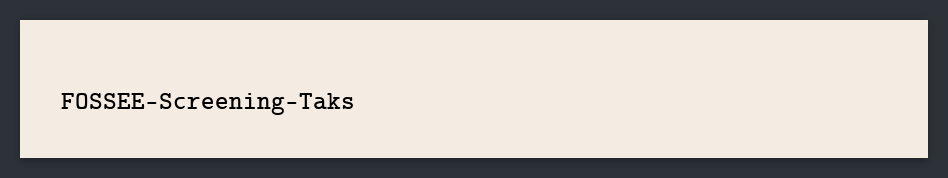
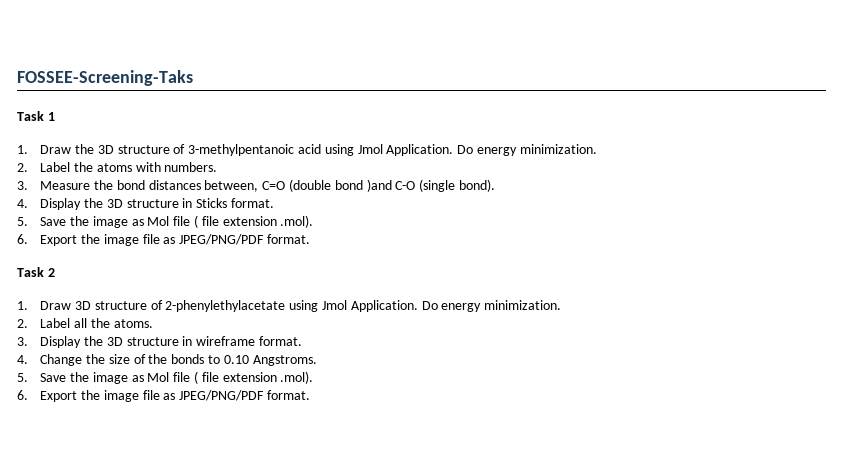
(355, 104) none -> [17,111,55,121] [17,144,597,156] [17,162,218,172] [17,179,495,192] [17,198,274,210] [17,215,314,228] [17,234,310,246] [17,267,55,277] [17,300,562,312] [17,318,153,328] [17,336,302,348] [17,354,317,366] [17,371,314,384] [17,390,310,402] // Task 1 // 1. Draw the 3D structure of 3-methylpentanoic acid using Jmol Application. Do energy minimization. // 2. Label the atoms with numbers. // 3. Measure the bond distances between, C=O (double bond )and C-O (single bond). // 4. Display the 3D structure in Sticks format. // 5. Save the image as Mol file ( file extension .mol). // 6. Export the image file as JPEG/PNG/PDF format. // Task 2 // 1. Draw 3D structure of 2-phenylethylacetate using Jmol Application. Do energy minimization. // 2. Label all the atoms. // 3. Display the 3D structure in wireframe format. // 4. Change the size of the bonds to 0.10 Angstroms. // 5. Save the image as Mol file ( file extension .mol). // 6. Export the image file as JPEG/PNG/PDF format.

